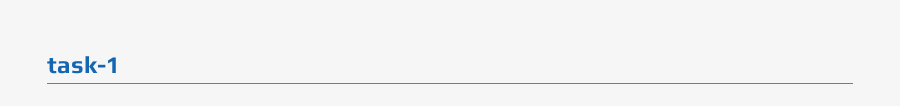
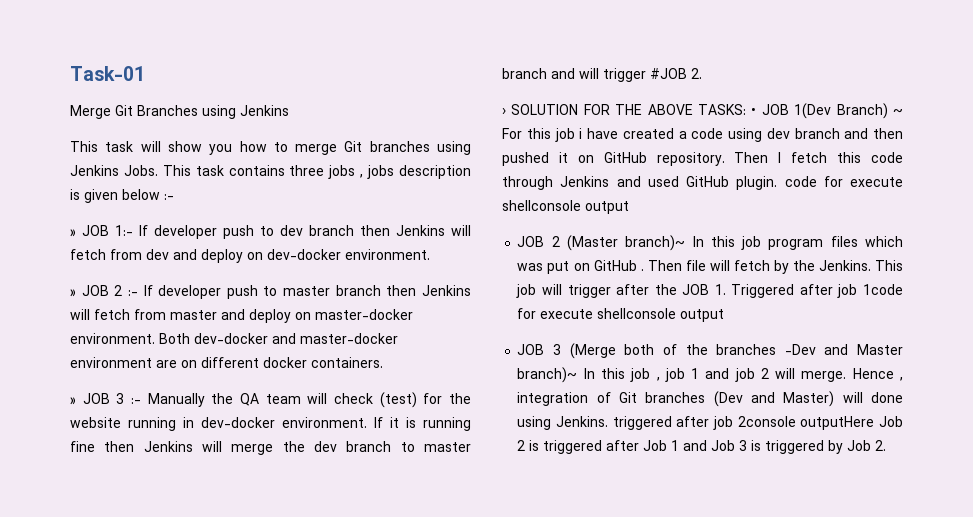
[47,56,120,74] task-1 -> [70,66,145,81] [70,105,289,119] [70,141,472,155] [70,165,472,179] [70,189,174,203] [70,225,471,239] [70,249,430,263] [70,285,471,299] [70,309,413,323] [70,333,398,344] [70,357,383,368] [70,392,472,408] [70,417,471,431] [70,441,471,455] [502,68,702,82] [502,103,903,119] [502,128,903,142] [502,152,904,166] [502,176,903,190] [502,200,629,214] [517,235,903,251] [517,260,904,274] [516,284,903,298] [517,308,725,322] [517,343,903,359] [517,367,903,383] [517,391,903,407] [517,416,903,430] [517,440,887,454] Task-01 // Merge Git Branches using Jenkins // This task will show you how to merge Git branches using Jenkins Jobs. This task contains three jobs , jobs description is given below :- // » JOB 1:- If developer push to dev branch then Jenkins will fetch from dev and deploy on dev-docker environment. // » JOB 2 :- If developer push to master branch then Jenkins will fetch from master and deploy on master-docker environment. Both dev-docker and master-docker environment are on different docker containers. // » JOB 3 :- Manually the QA team will check (test) for the website running in dev-docker environment. If it is running fine then Jenkins will merge the dev branch to master branch and will trigger #JOB 2. // › SOLUTION FOR THE ABOVE TASKS: • JOB 1(Dev Branch) ~ For this job i have created a code using dev branch and then pushed it on GitHub repository. Then I fetch this code through Jenkins and used GitHub plugin. code for execute shellconsole output // JOB 2 (Master branch)~ In this job program files which was put on GitHub . Then file will fetch by the Jenkins. This job will trigger after the JOB 1. Triggered after job 1code for execute shellconsole output // JOB 3 (Merge both of the branches -Dev and Master branch)~ In this job , job 1 and job 2 will merge. Hence , integration of Git branches (Dev and Master) will done using Jenkins. triggered after job 2console outputHere Job 2 is triggered after Job 1 and Job 3 is triggered by Job 2.

